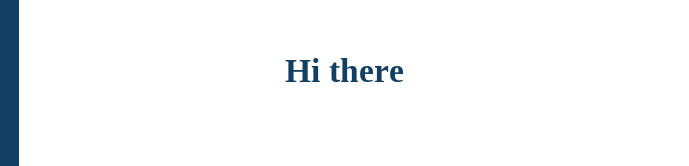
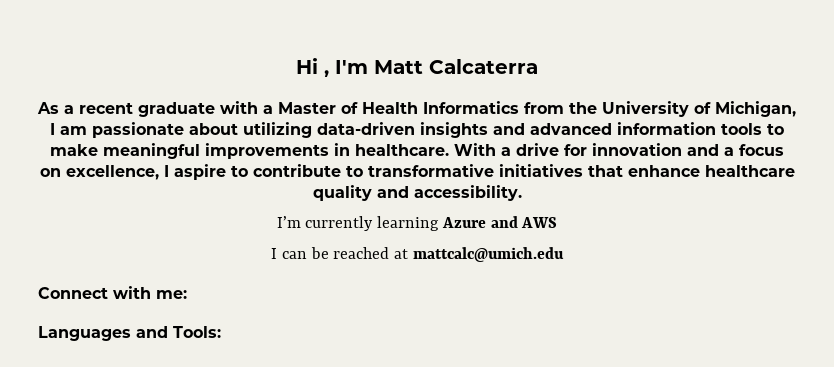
[329,58,405,82] there -> [324,59,538,77] [37,101,796,117] [50,122,784,138] [50,143,784,159] [39,164,795,180] [312,185,522,201] [276,216,558,231] [271,247,564,262] [38,286,187,299] [38,326,221,341] , I'm Matt Calcaterra // As a recent graduate with a Master of Health Informatics from the University of Michigan, I am passionate about utilizing data-driven insights and advanced information tools to make meaningful improvements in healthcare. With a drive for innovation and a focus on excellence, I aspire to contribute to transformative initiatives that enhance healthcare quality and accessibility. // I’m currently learning Azure and AWS // I can be reached at mattcalc@umich.edu // Connect with me: // Languages and Tools:

